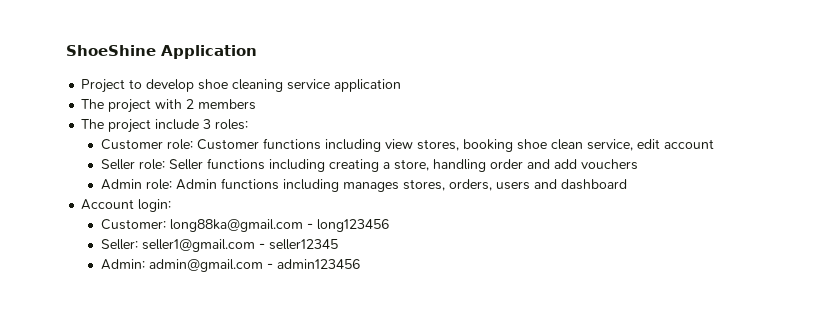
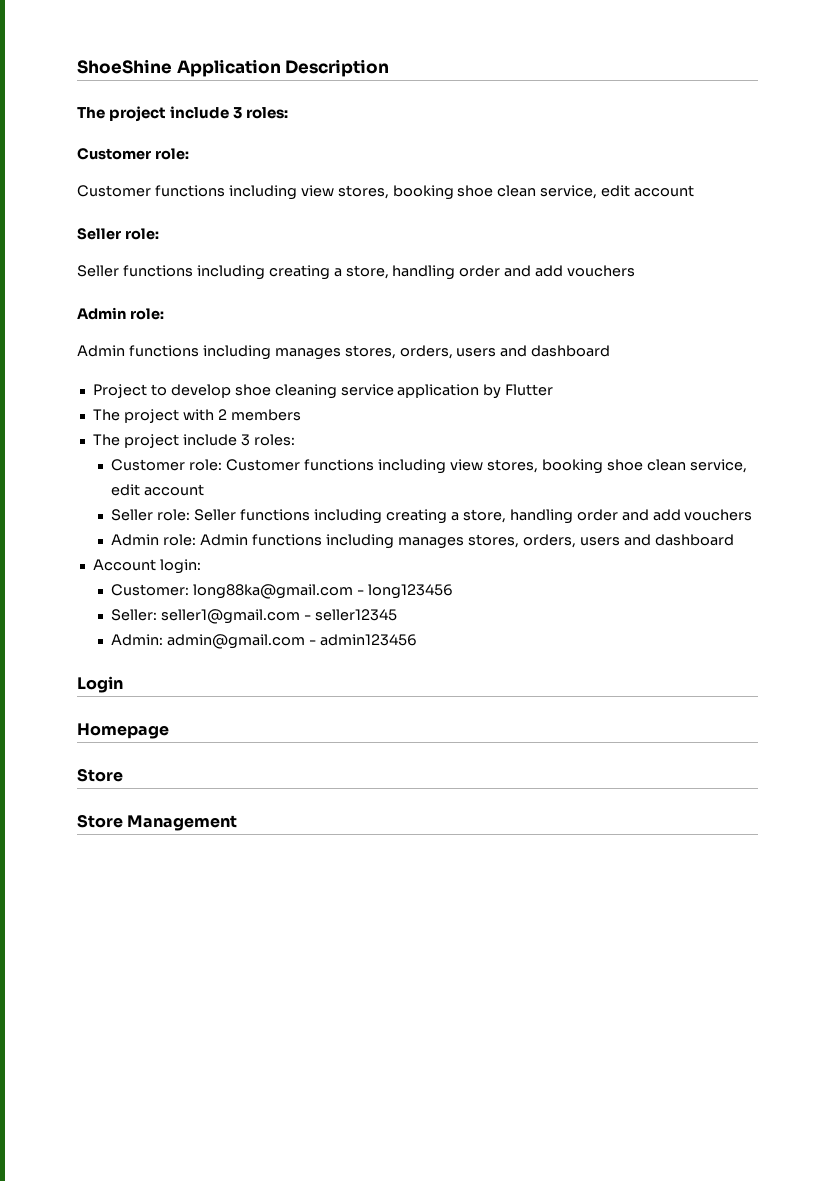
(257, 52) none -> [285,59,390,77] [77,106,289,122] [77,148,189,160] [77,185,695,200] [77,228,159,240] [77,265,636,280] [77,307,164,320] [77,345,611,360] Description // The project include 3 roles: // Customer role: // Customer functions including view stores, booking shoe clean service, edit account // Seller role: // Seller functions including creating a store, handling order and add vouchers // Admin role: // Admin functions including manages stores, orders, users and dashboard
(402, 85) none -> [483,384,554,399] by Flutter
(361, 264) none -> [77,676,123,693] [77,723,169,739] [77,768,123,782] [77,814,238,831] // Login // Homepage // Store // Store Management

